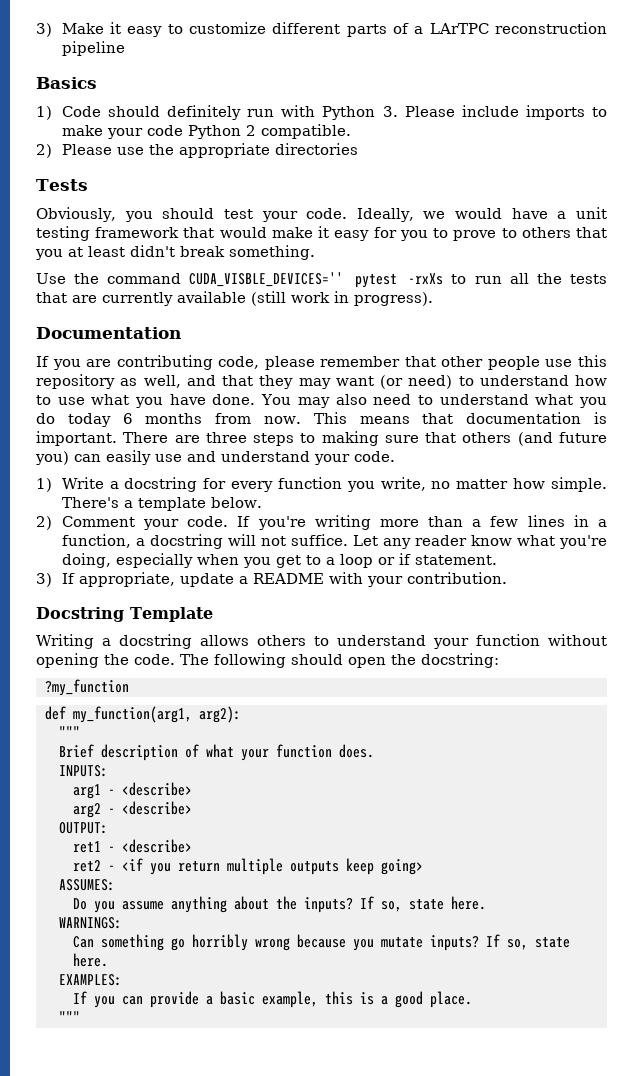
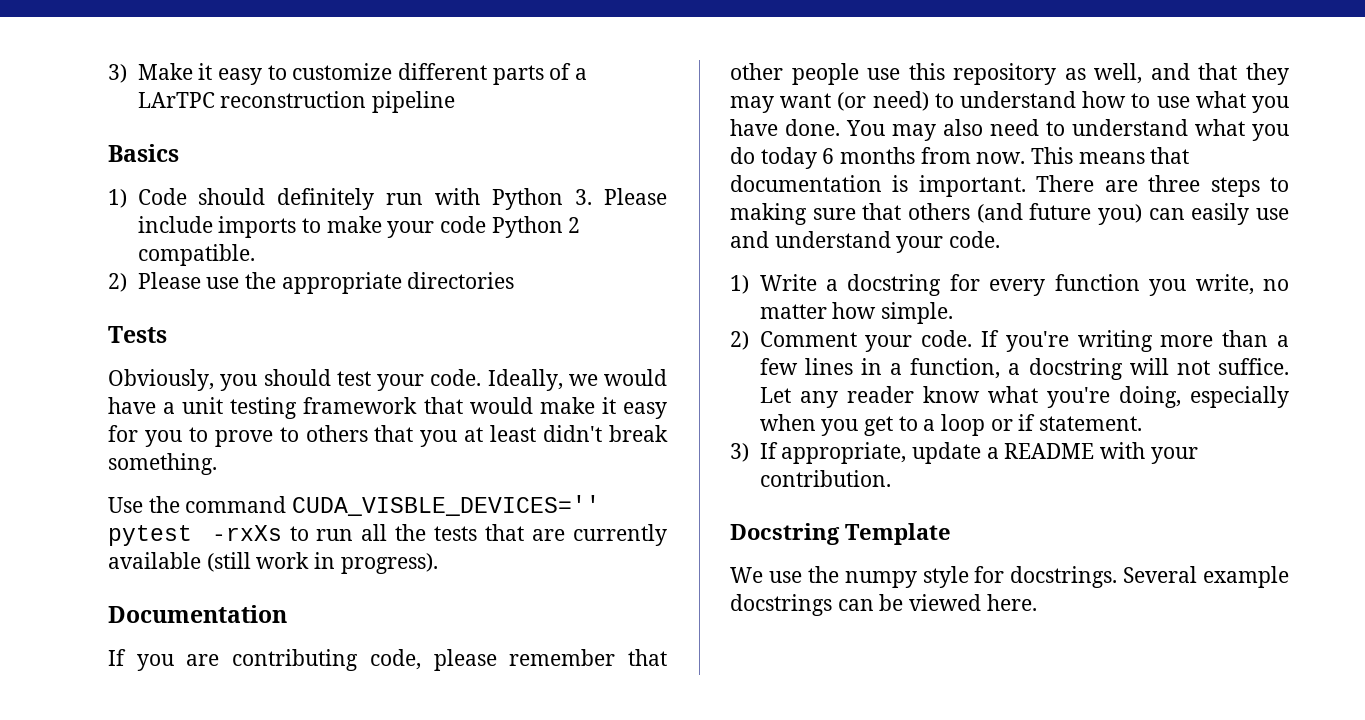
[61,497,262,511] There's a template below. -> (953, 313) none
[36,634,607,649] [36,653,499,668] [45,679,129,696] [45,706,241,723] [59,726,80,738] [59,744,374,761] [59,765,108,777] [73,782,192,799] [73,801,192,818] [59,822,108,834] [73,839,192,853] [73,858,423,875] [59,879,115,891] [73,896,486,913] [59,917,122,929] [73,934,570,951] [73,953,108,967] [59,974,122,986] [73,991,472,1008] [59,1011,80,1023] Writing a docstring allows others to understand your function without opening the code. The following should open the docstring: // ?my_function // def my_function(arg1, arg2): // """ // Brief description of what your function does. // INPUTS: // arg1 - <describe> // arg2 - <describe> // OUTPUT: // ret1 - <describe> // ret2 - <if you return multiple outputs keep going> // ASSUMES: // Do you assume anything about the inputs? If so, state here. // WARNINGS: // Can something go horribly wrong because you mutate inputs? If so, state here. // EXAMPLES: // If you can provide a basic example, this is a good place. // """ -> [730,566,1289,588] [730,594,1037,616] We use the numpy style for docstrings. Several example docstrings can be viewed here.

